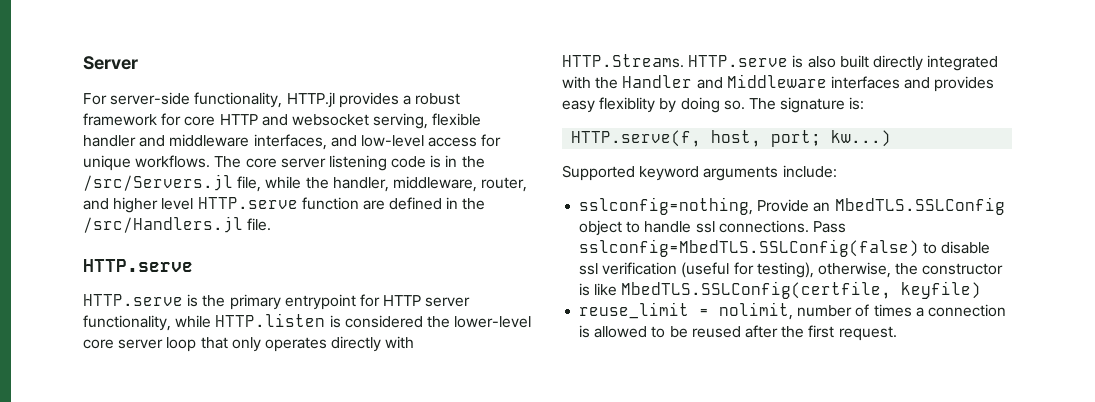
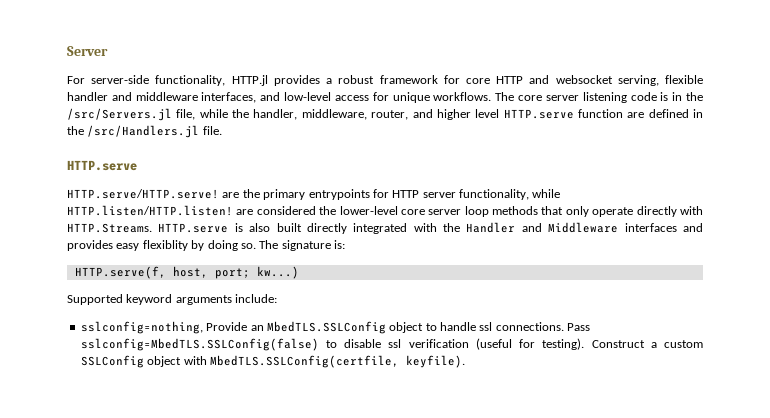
[83,294,199,307] HTTP.serve is -> [67,189,240,199] HTTP.serve/HTTP.serve! are
[284,294,356,310] entrypoint -> [308,189,370,200] entrypoints
[215,313,341,328] HTTP.listen is -> [67,205,254,216] HTTP.listen/HTTP.listen! are
(197, 344) none -> [492,206,539,215] methods
[264,337,327,352] operates -> [592,207,634,217] operate
[756,262,1004,278] [579,281,982,299] [579,302,1006,320] [579,325,897,341] testing), otherwise, the constructor is like MbedTLS.SSLConfig(certfile, keyfile) // reuse_limit = nolimit, number of times a connection is allowed to be reused after the first request. -> [542,338,704,350] [80,355,465,368] testing). Construct a custom SSLConfig object with MbedTLS.SSLConfig(certfile, keyfile).

